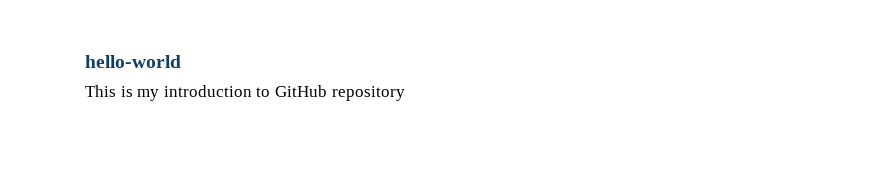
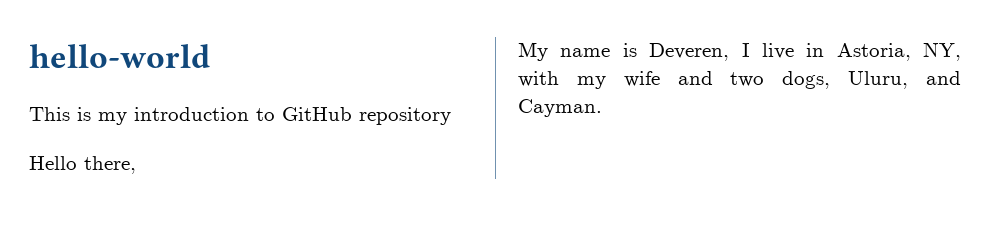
(405, 93) none -> [29,156,136,174] [518,42,961,61] [518,71,961,89] [518,99,602,117] // Hello there, // My name is Deveren, I live in Astoria, NY, with my wife and two dogs, Uluru, and Cayman.

